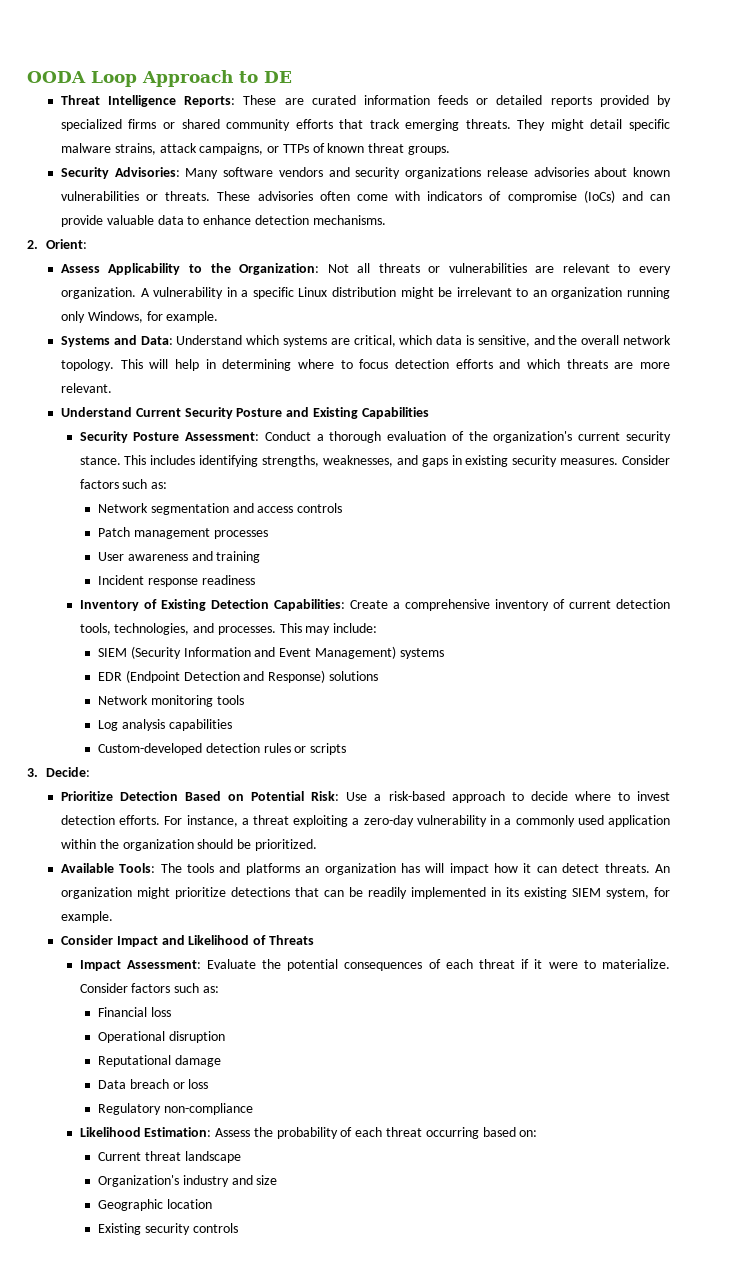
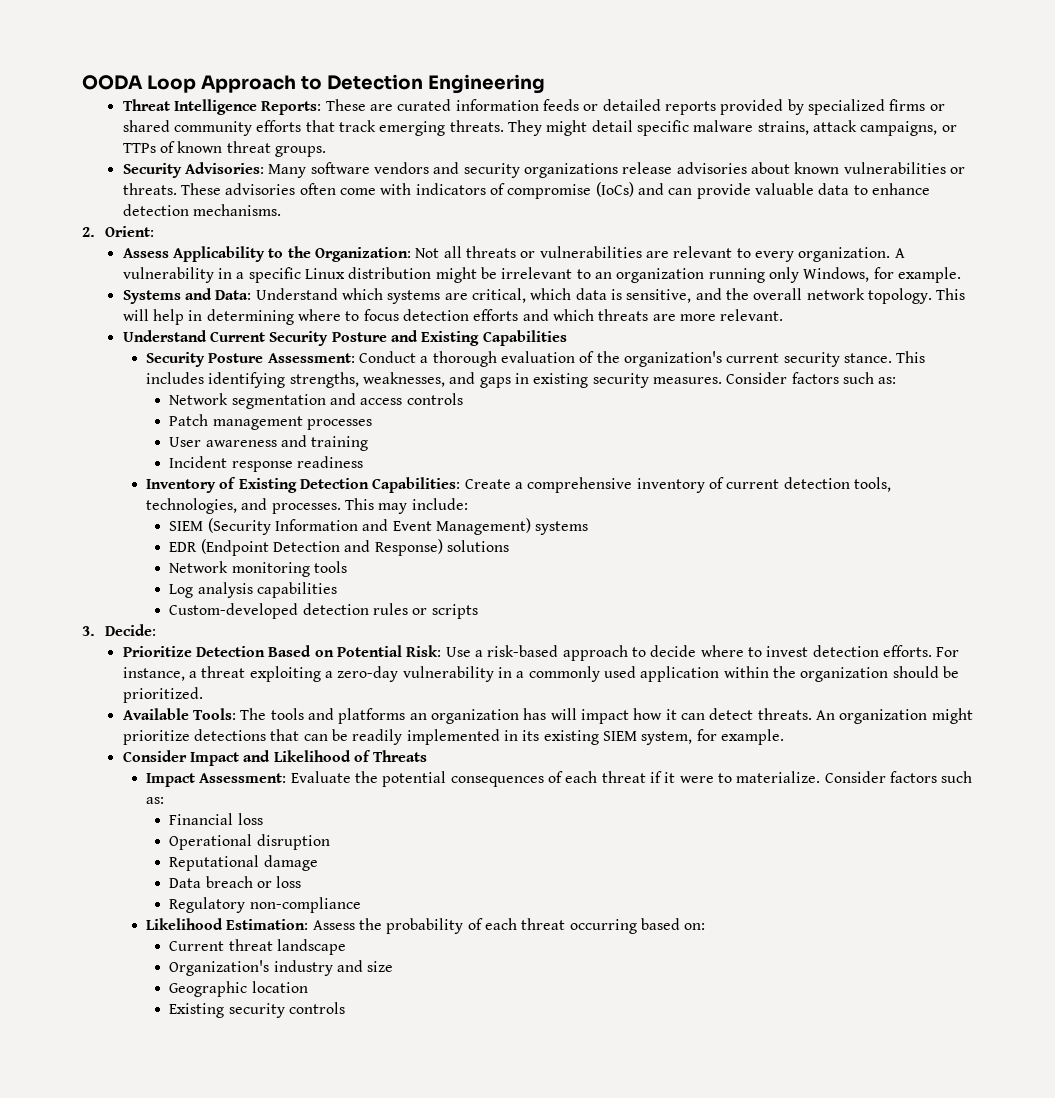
[264,71,292,83] DE -> [326,74,545,94] Detection Engineering

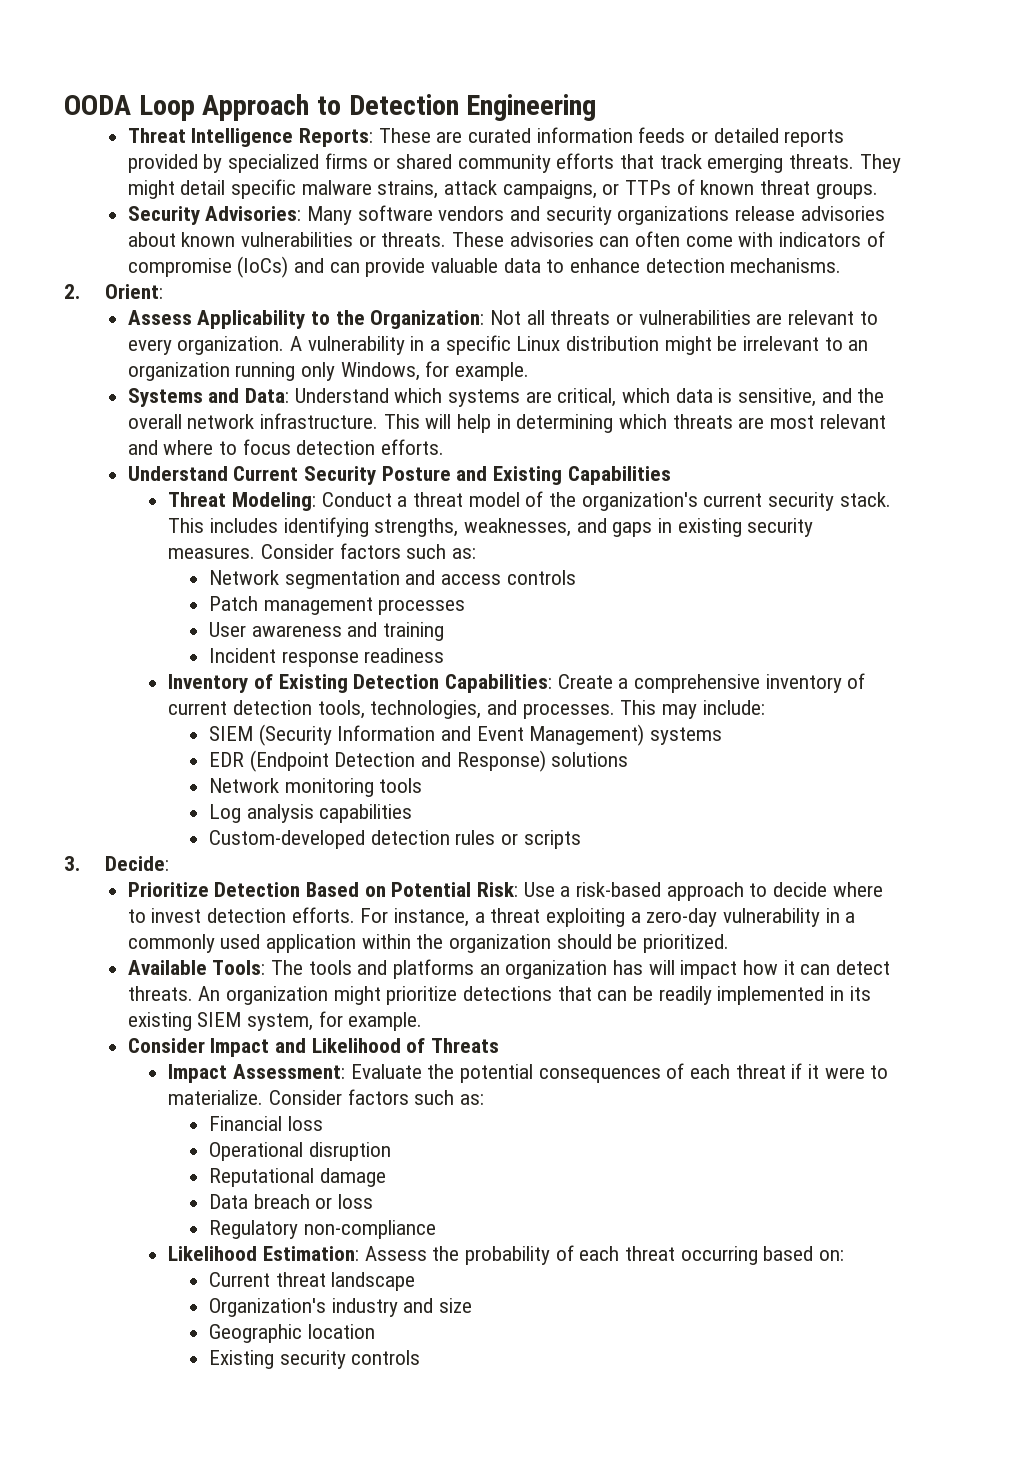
(296, 189) none -> [599,236,630,247] can
[867,288,932,304] topology. -> [260,413,379,429] infrastructure.
[298,309,784,321] where to focus detection efforts and which threats are more relevant. -> [619,414,886,429] [127,439,445,455] which threats are most relevant and where to focus detection efforts.
[146,351,575,367] Security Posture Assessment: Conduct a thorough evaluation -> [168,492,520,511] Threat Modeling: Conduct a threat model
[843,353,892,363] stance. -> [839,492,891,507] stack.

